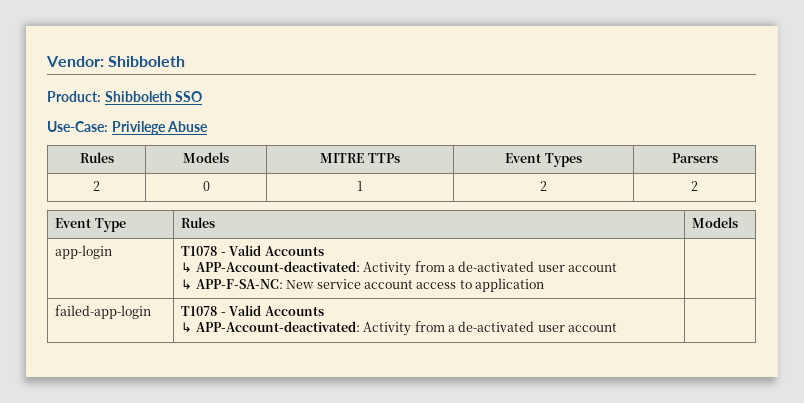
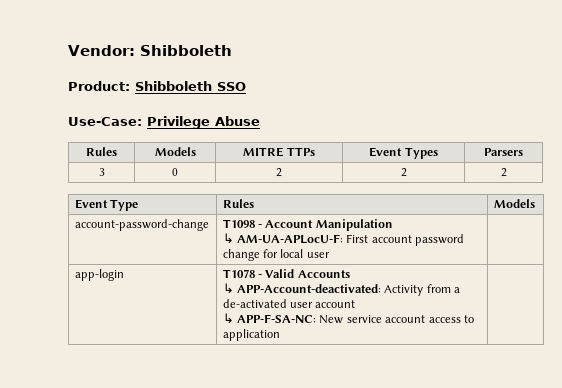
[93,181,100,191] 2 -> [98,168,105,176] 3
[357,181,363,191] 1 -> [276,168,282,177] 2
(739, 222) none -> [74,219,209,231] [222,219,393,231] [222,233,465,246] [222,249,330,261] // account-password-change | T1098 - Account Manipulation // ↳ AM-UA-APLocU-F: First account password change for local user |
[55,305,152,319] [181,305,324,316] [181,321,618,336] // failed-app-login | T1078 - Valid Accounts // ↳ APP-Account-deactivated: Activity from a de-activated user account | -> (280, 335) none

